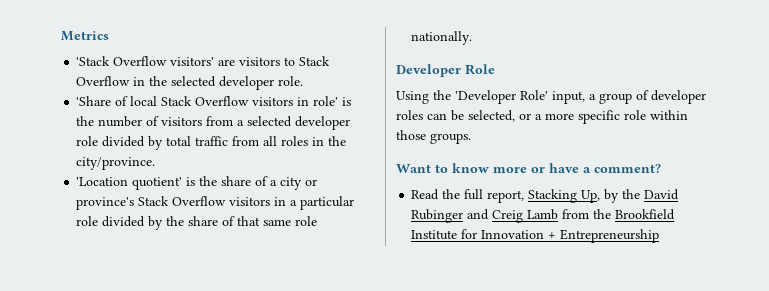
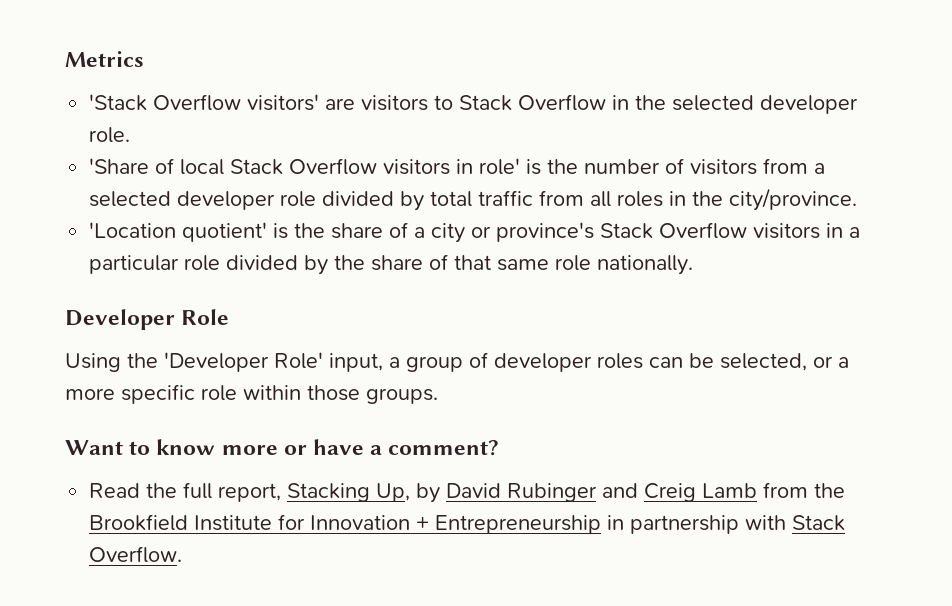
[622,189,641,199] the -> (441, 493) none
(660, 236) none -> [607,515,846,534] [89,546,183,563] in partnership with Stack Overflow.

